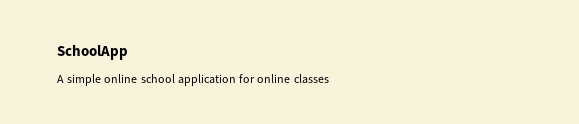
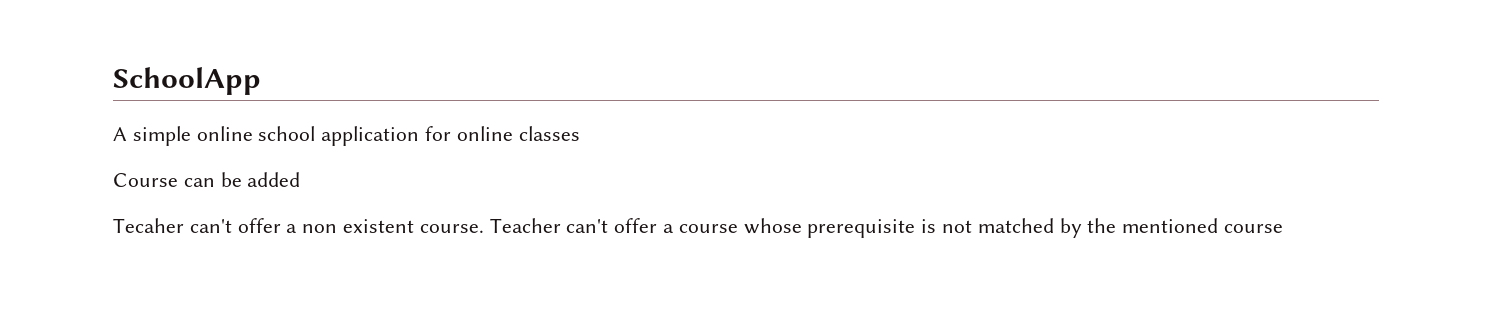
(329, 79) none -> [113,172,301,187] [113,218,1284,238] // Course can be added // Tecaher can't offer a non existent course. Teacher can't offer a course whose prerequisite is not matched by the mentioned course

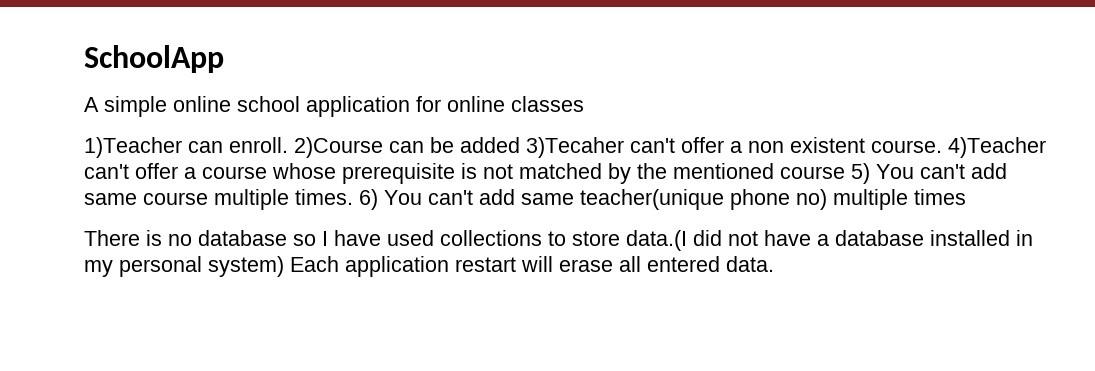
[113,173,178,187] Course -> [84,137,383,158] 1)Teacher can enroll. 2)Course
[113,218,184,233] // Tecaher -> [526,137,624,158] 3)Tecaher
[489,218,561,233] Teacher -> [948,137,1046,158] 4)Teacher
(1284, 228) none -> [851,163,1007,184] [84,189,966,210] [84,230,1033,251] [84,256,774,277] 5) You can't add same course multiple times. 6) You can't add same teacher(unique phone no) multiple times // There is no database so I have used collections to store data.(I did not have a database installed in my personal system) Each application restart will erase all entered data.

